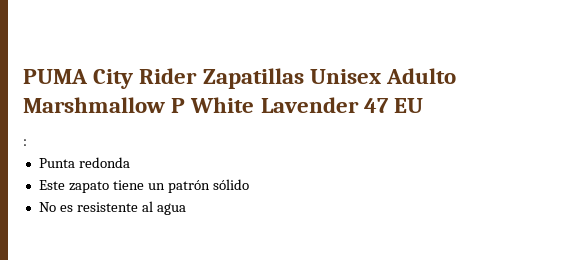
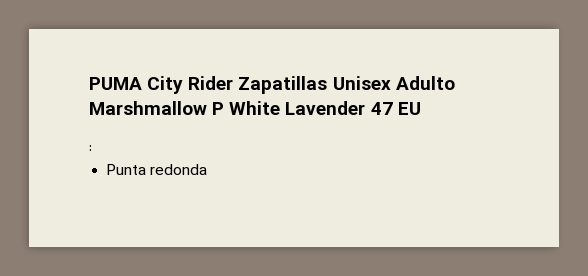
[38,179,249,193] [38,201,186,215] // Este zapato tiene un patrón sólido // No es resistente al agua -> (208, 169) none

